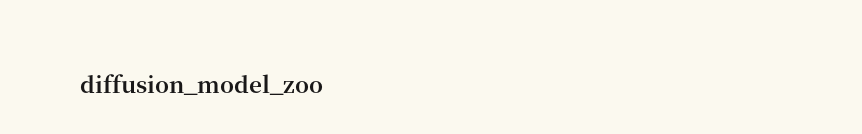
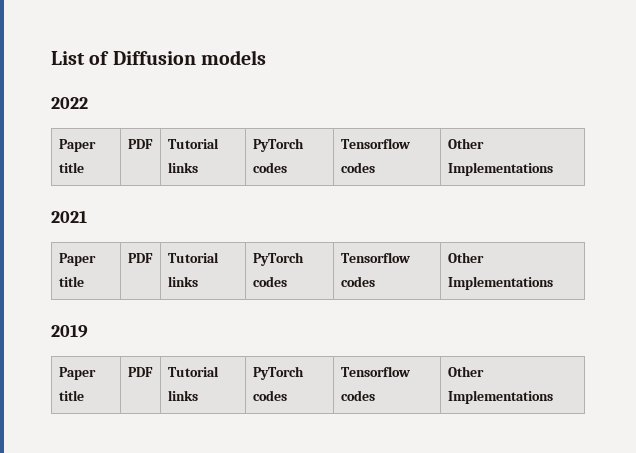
[80,74,323,95] diffusion_model_zoo -> [51,50,266,65] [51,97,88,109] [58,139,96,152] [58,162,84,173] [127,139,153,149] [167,138,219,149] [167,162,198,173] [252,138,304,152] [252,162,287,173] [340,138,410,149] [340,162,375,173] [447,138,484,149] [447,162,553,176] [51,210,87,223] [58,253,96,266] [58,276,84,287] [127,253,153,263] [167,252,219,263] [167,276,198,287] [252,252,304,266] [252,276,287,287] [340,252,410,263] [340,276,375,287] [447,252,484,263] [447,276,553,290] [51,324,88,338] [58,367,96,380] [58,390,84,401] [127,367,153,377] [167,366,219,377] [167,390,198,401] [252,366,304,380] [252,390,287,401] [340,366,410,377] [340,390,375,401] [447,366,484,377] [447,390,553,404] List of Diffusion models // 2022 // Paper title | PDF | Tutorial links | PyTorch codes | Tensorflow codes | Other Implementations // 2021 // Paper title | PDF | Tutorial links | PyTorch codes | Tensorflow codes | Other Implementations // 2019 // Paper title | PDF | Tutorial links | PyTorch codes | Tensorflow codes | Other Implementations

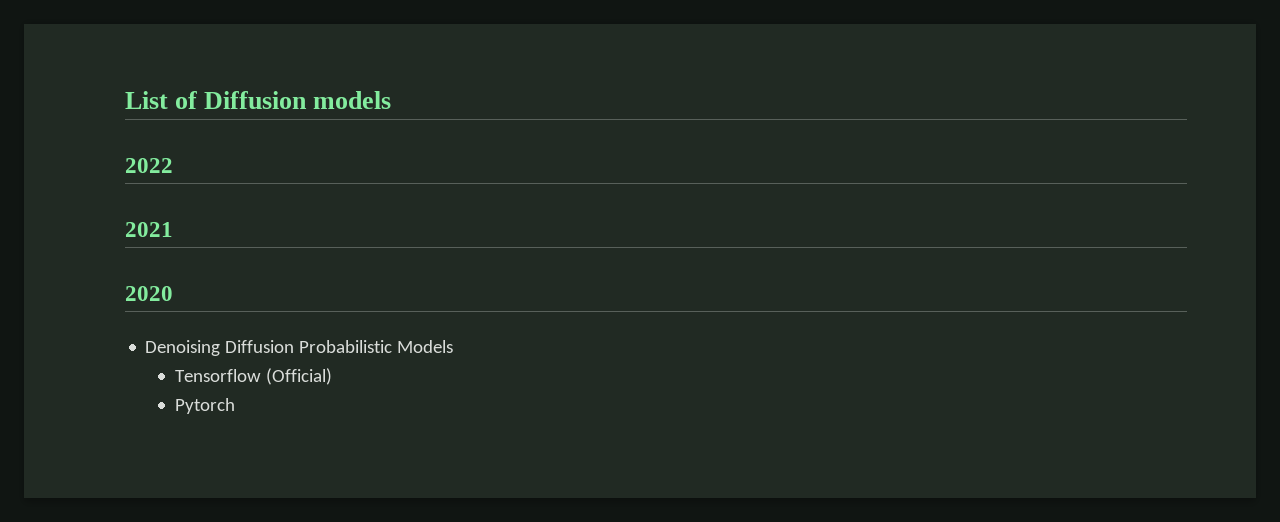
[58,139,96,152] [58,162,84,173] [127,139,153,149] [167,138,219,149] [167,162,198,173] [252,138,304,152] [252,162,287,173] [340,138,410,149] [340,162,375,173] [447,138,484,149] [447,162,553,176] [51,210,87,223] [58,253,96,266] [58,276,84,287] [127,253,153,263] [167,252,219,263] [167,276,198,287] [252,252,304,266] [252,276,287,287] [340,252,410,263] [340,276,375,287] [447,252,484,263] [447,276,553,290] [51,324,88,338] [58,367,96,380] [58,390,84,401] [127,367,153,377] [167,366,219,377] [167,390,198,401] [252,366,304,380] [252,390,287,401] [340,366,410,377] [340,390,375,401] [447,366,484,377] [447,390,553,404] // Paper title | PDF | Tutorial links | PyTorch codes | Tensorflow codes | Other Implementations // 2021 // Paper title | PDF | Tutorial links | PyTorch codes | Tensorflow codes | Other Implementations // 2019 // Paper title | PDF | Tutorial links | PyTorch codes | Tensorflow codes | Other Implementations -> [125,222,173,237] [125,286,173,301] [145,340,454,356] [174,368,332,385] [174,398,235,414] // 2021 // 2020 // Denoising Diffusion Probabilistic Models // Tensorflow (Official) // Pytorch

